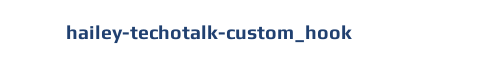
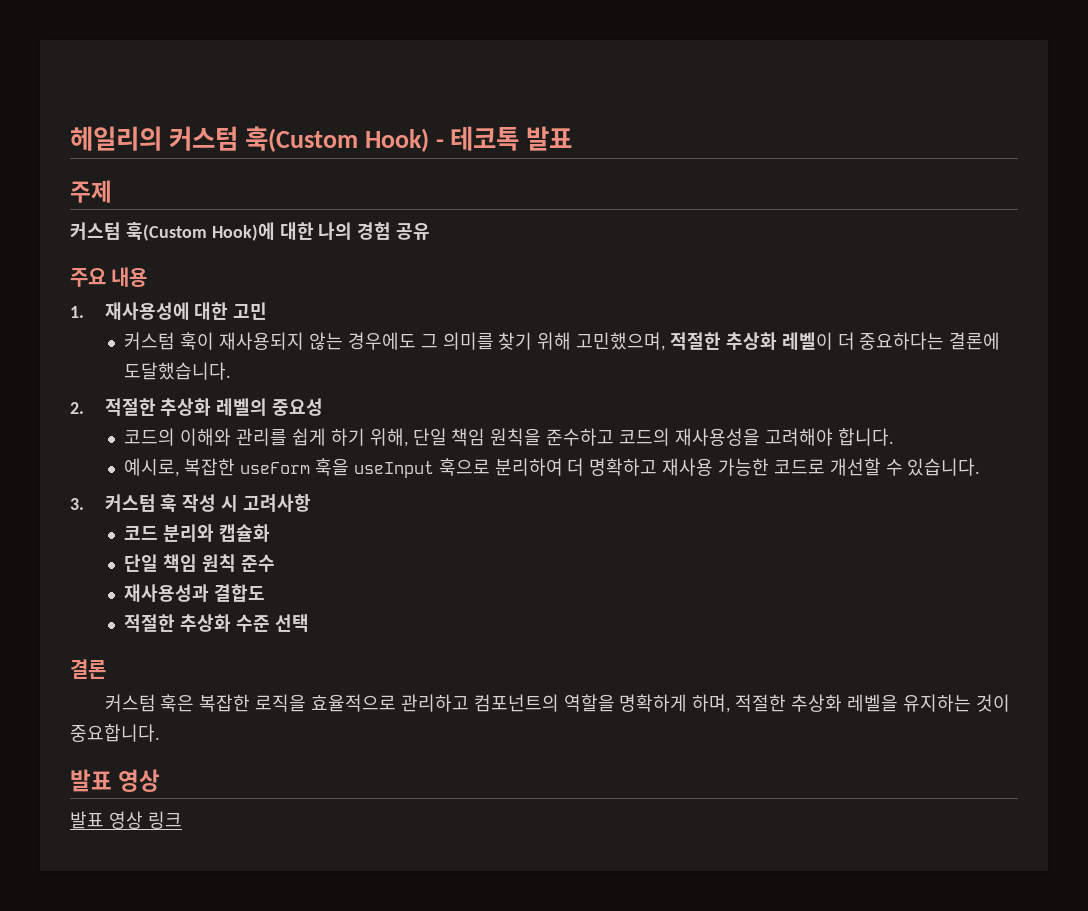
[66,25,352,44] hailey-techotalk-custom_hook -> [70,126,573,152] [70,180,112,203] [70,222,431,241] [70,267,148,287] [70,302,268,320] [124,332,1001,351] [124,362,232,380] [70,398,324,416] [124,428,894,447] [124,458,981,478] [70,494,312,512] [124,524,271,542] [124,554,275,572] [124,584,266,602] [124,614,309,632] [70,659,106,679] [104,694,1010,713] [70,724,160,742] [70,769,161,792] [70,811,182,829] 헤일리의 커스텀 훅(Custom Hook) - 테코톡 발표 // 주제 // 커스텀 훅(Custom Hook)에 대한 나의 경험 공유 // 주요 내용 // 1. 재사용성에 대한 고민 // 커스텀 훅이 재사용되지 않는 경우에도 그 의미를 찾기 위해 고민했으며, 적절한 추상화 레벨이 더 중요하다는 결론에 도달했습니다. // 2. 적절한 추상화 레벨의 중요성 // 코드의 이해와 관리를 쉽게 하기 위해, 단일 책임 원칙을 준수하고 코드의 재사용성을 고려해야 합니다. // 예시로, 복잡한 useForm 훅을 useInput 훅으로 분리하여 더 명확하고 재사용 가능한 코드로 개선할 수 있습니다. // 3. 커스텀 훅 작성 시 고려사항 // 코드 분리와 캡슐화 // 단일 책임 원칙 준수 // 재사용성과 결합도 // 적절한 추상화 수준 선택 // 결론 // 커스텀 훅은 복잡한 로직을 효율적으로 관리하고 컴포넌트의 역할을 명확하게 하며, 적절한 추상화 레벨을 유지하는 것이 중요합니다. // 발표 영상 // 발표 영상 링크

